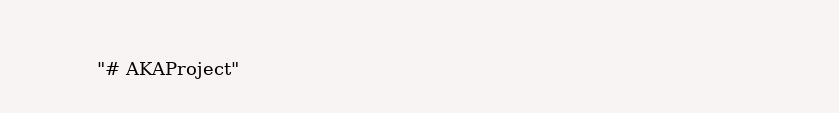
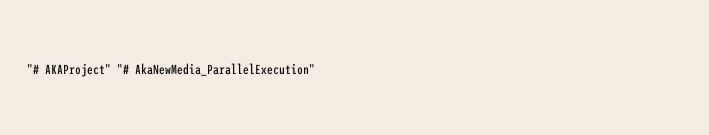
(239, 70) none -> [117,63,315,76] "# AkaNewMedia_ParallelExecution"

